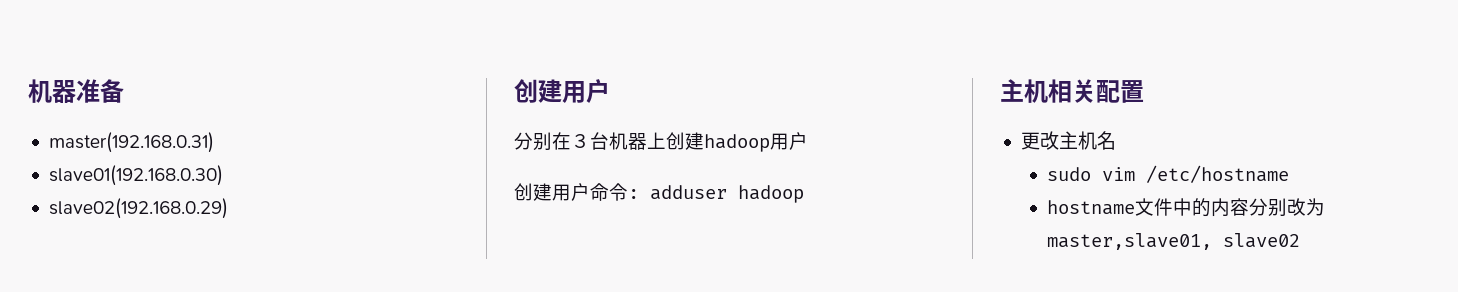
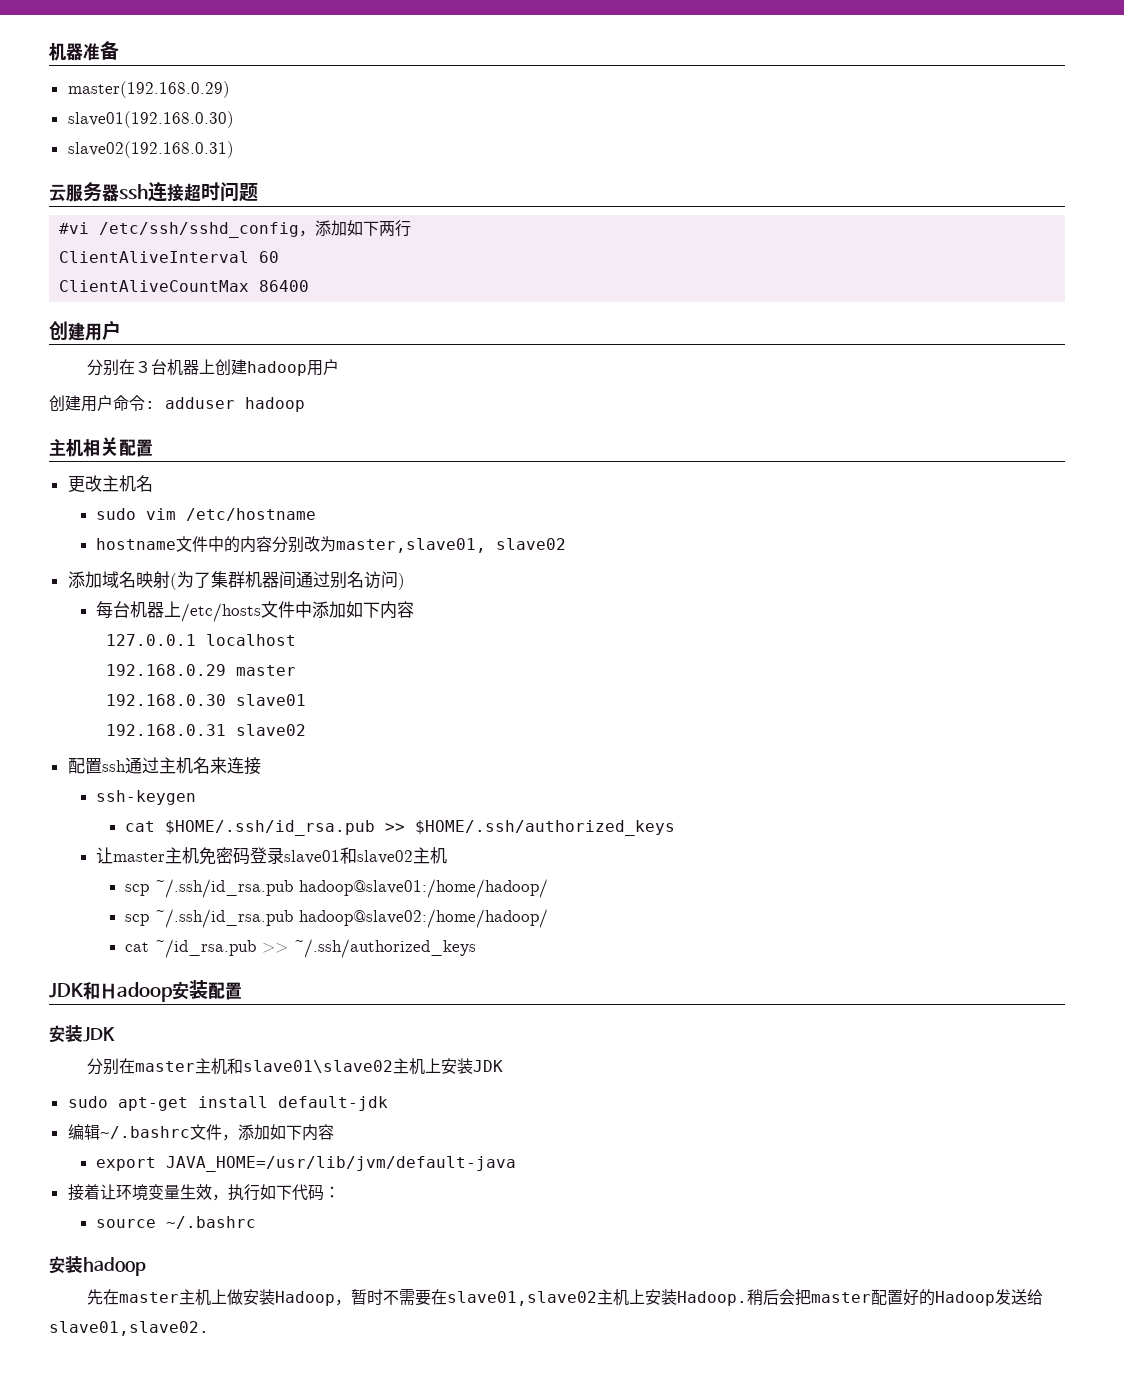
[48,132,214,153] master(192.168.0.31) -> [67,81,230,98] master(192.168.0.29)
[48,198,228,219] slave02(192.168.0.29) -> [67,141,234,158] [49,182,258,202] [59,220,412,238] [59,251,280,263] [59,280,310,292] slave02(192.168.0.31) // 云服务器ssh连接超时问题 // #vi /etc/ssh/sshd_config，添加如下两行 // ClientAliveInterval 60 // ClientAliveCountMax 86400
(1300, 240) none -> [67,571,405,590] [96,601,415,622] [106,634,297,646] [106,664,297,676] [106,694,307,706] [106,724,307,736] [67,757,261,775] [96,790,197,805] [125,820,676,836] [96,847,448,865] [125,879,549,898] [125,909,549,928] [125,939,477,958] [49,980,242,1002] [49,1025,115,1043] [86,1058,503,1075] [67,1096,388,1111] [67,1124,334,1141] [96,1156,517,1172] [67,1184,340,1201] [96,1216,257,1229] [49,1256,146,1276] [86,1289,1043,1306] [49,1321,209,1336] // 添加域名映射(为了集群机器间通过别名访问) // 每台机器上/etc/hosts文件中添加如下内容 // 127.0.0.1 localhost // 192.168.0.29 master // 192.168.0.30 slave01 // 192.168.0.31 slave02 // 配置ssh通过主机名来连接 // ssh-keygen // cat $HOME/.ssh/id_rsa.pub >> $HOME/.ssh/authorized_keys // 让master主机免密码登录slave01和slave02主机 // scp ~/.ssh/id_rsa.pub hadoop@slave01:/home/hadoop/ // scp ~/.ssh/id_rsa.pub hadoop@slave02:/home/hadoop/ // cat ~/id_rsa.pub >> ~/.ssh/authorized_keys // JDK和Ｈadoop安装配置 // 安装JDK // 分别在master主机和slave01\slave02主机上安装JDK // sudo apt-get install default-jdk // 编辑~/.bashrc文件，添加如下内容 // export JAVA_HOME=/usr/lib/jvm/default-java // 接着让环境变量生效，执行如下代码： // source ~/.bashrc // 安装hadoop // 先在master主机上做安装Hadoop，暂时不需要在slave01,slave02主机上安装Hadoop.稍后会把master配置好的Hadoop发送给slave01,slave02.

